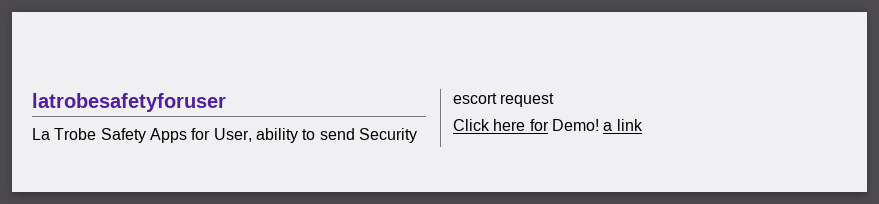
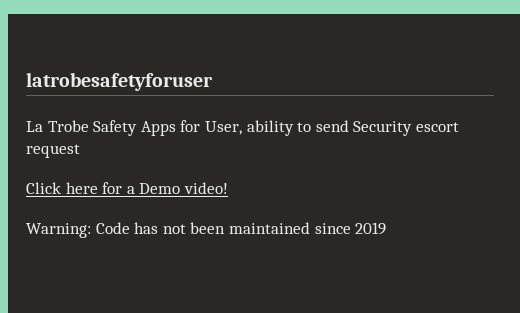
[551,119,643,131] Demo! a link -> [126,182,228,194] [26,222,387,238] a Demo video! // Warning: Code has not been maintained since 2019

